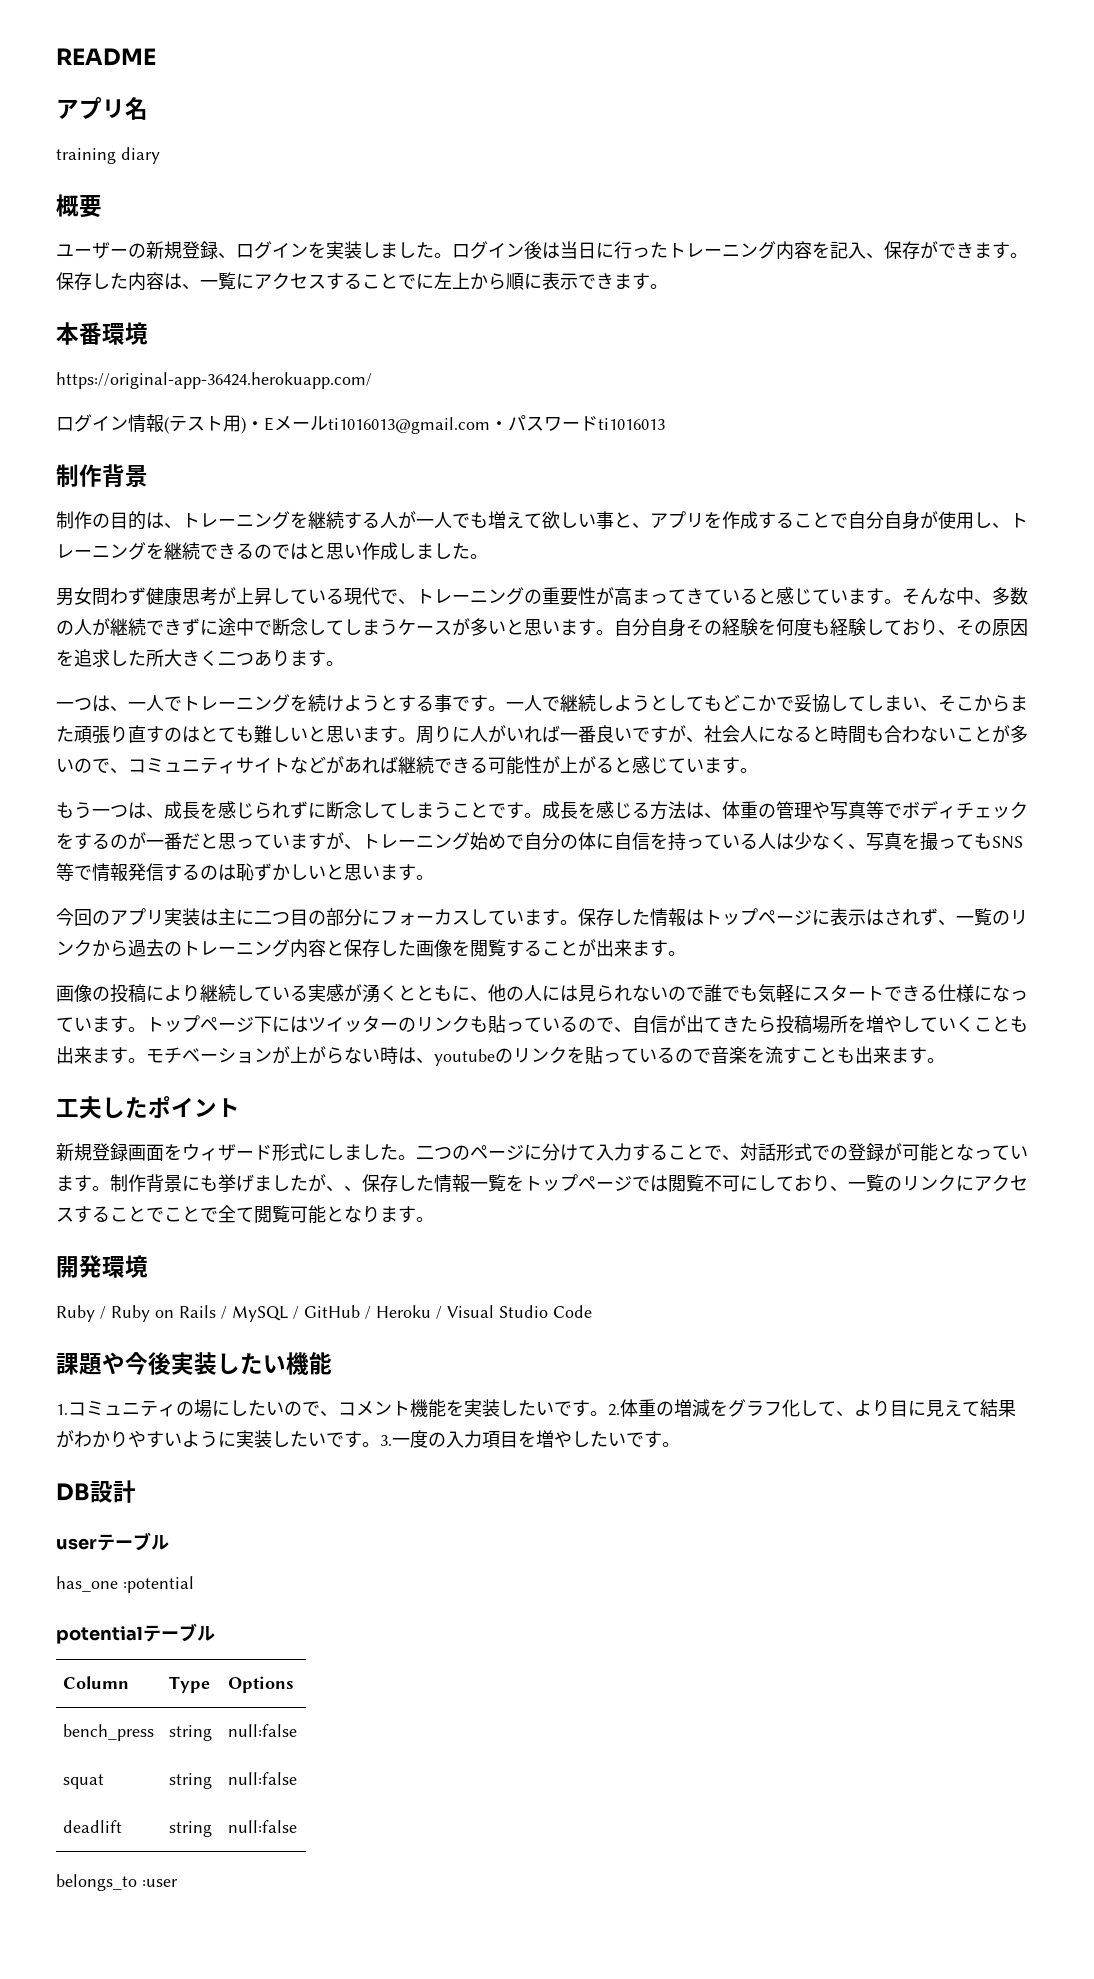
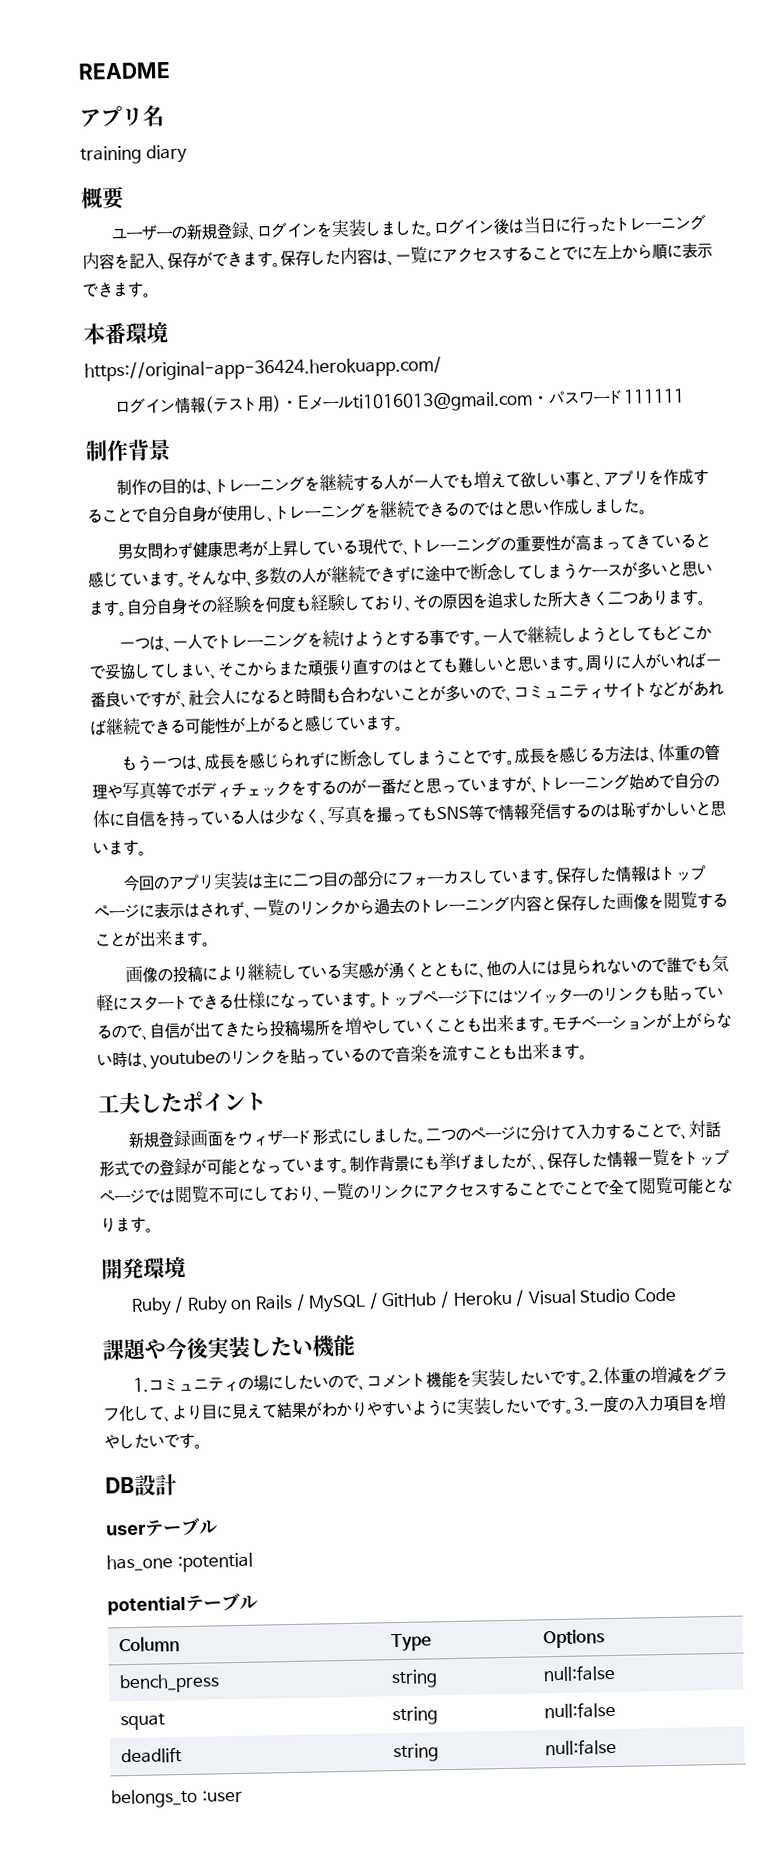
[598,418,665,430] ti1016013 -> [622,388,685,404] 111111

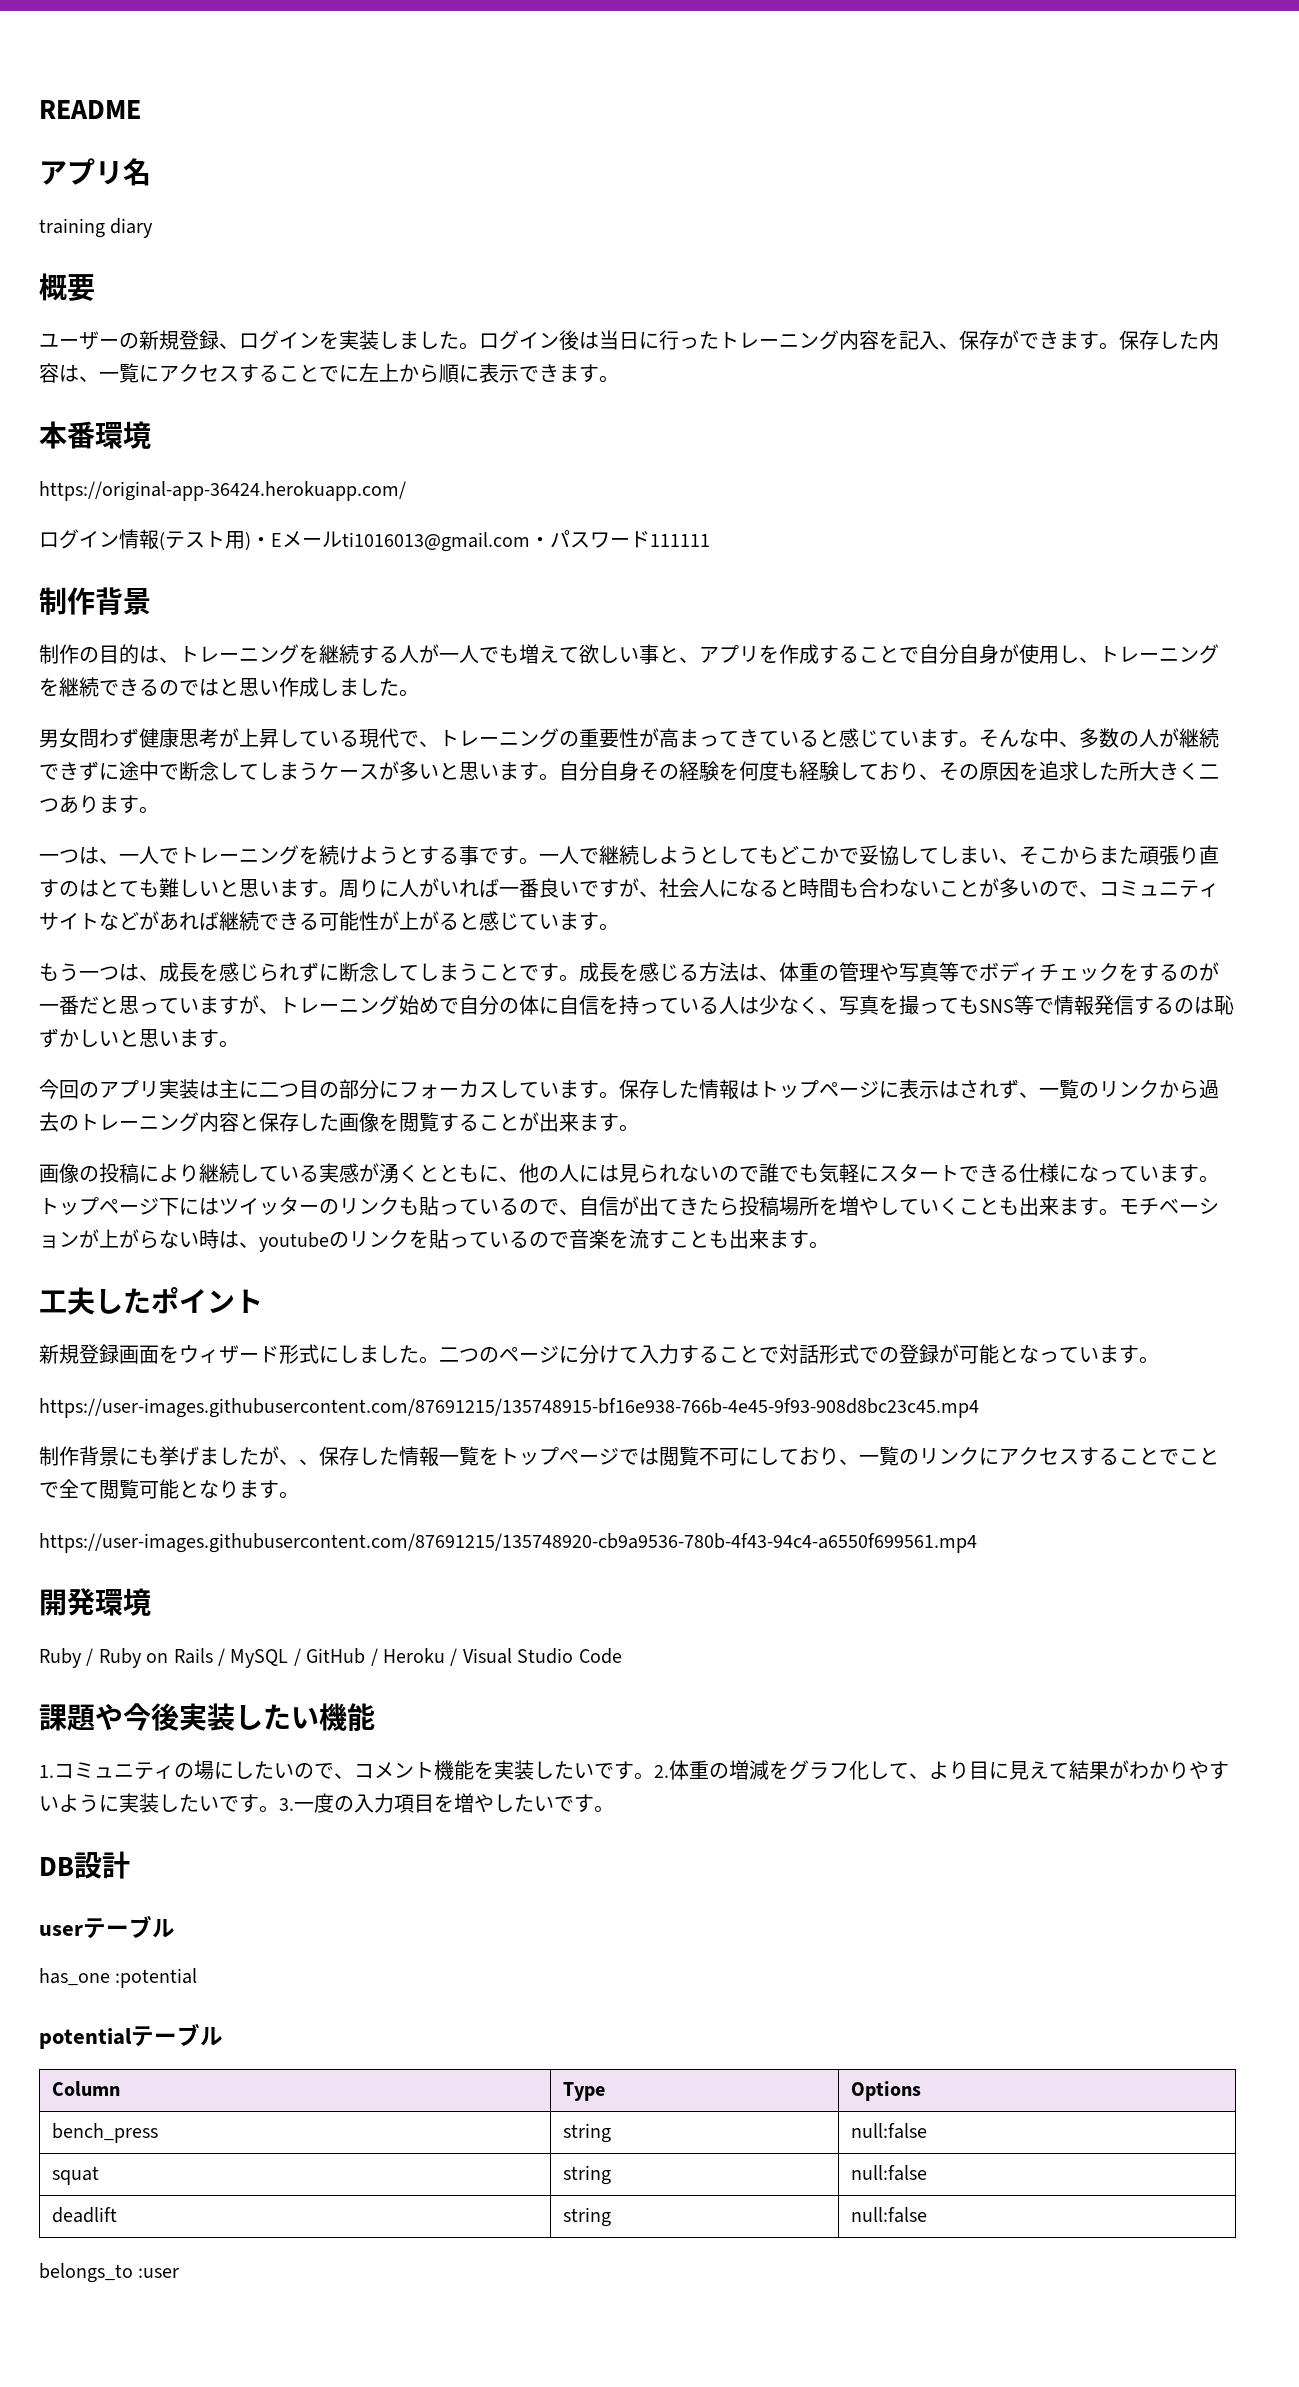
[679,1133,689,1140] 、 -> (779, 1355) none
(350, 1170) none -> [39,1398,979,1418] // https://user-images.githubusercontent.com/87691215/135748915-bf16e938-766b-4e45-9f93-908d8bc23c45.mp4 //
(154, 1230) none -> [39,1533,977,1553] // https://user-images.githubusercontent.com/87691215/135748920-cb9a9536-780b-4f43-94c4-a6550f699561.mp4

